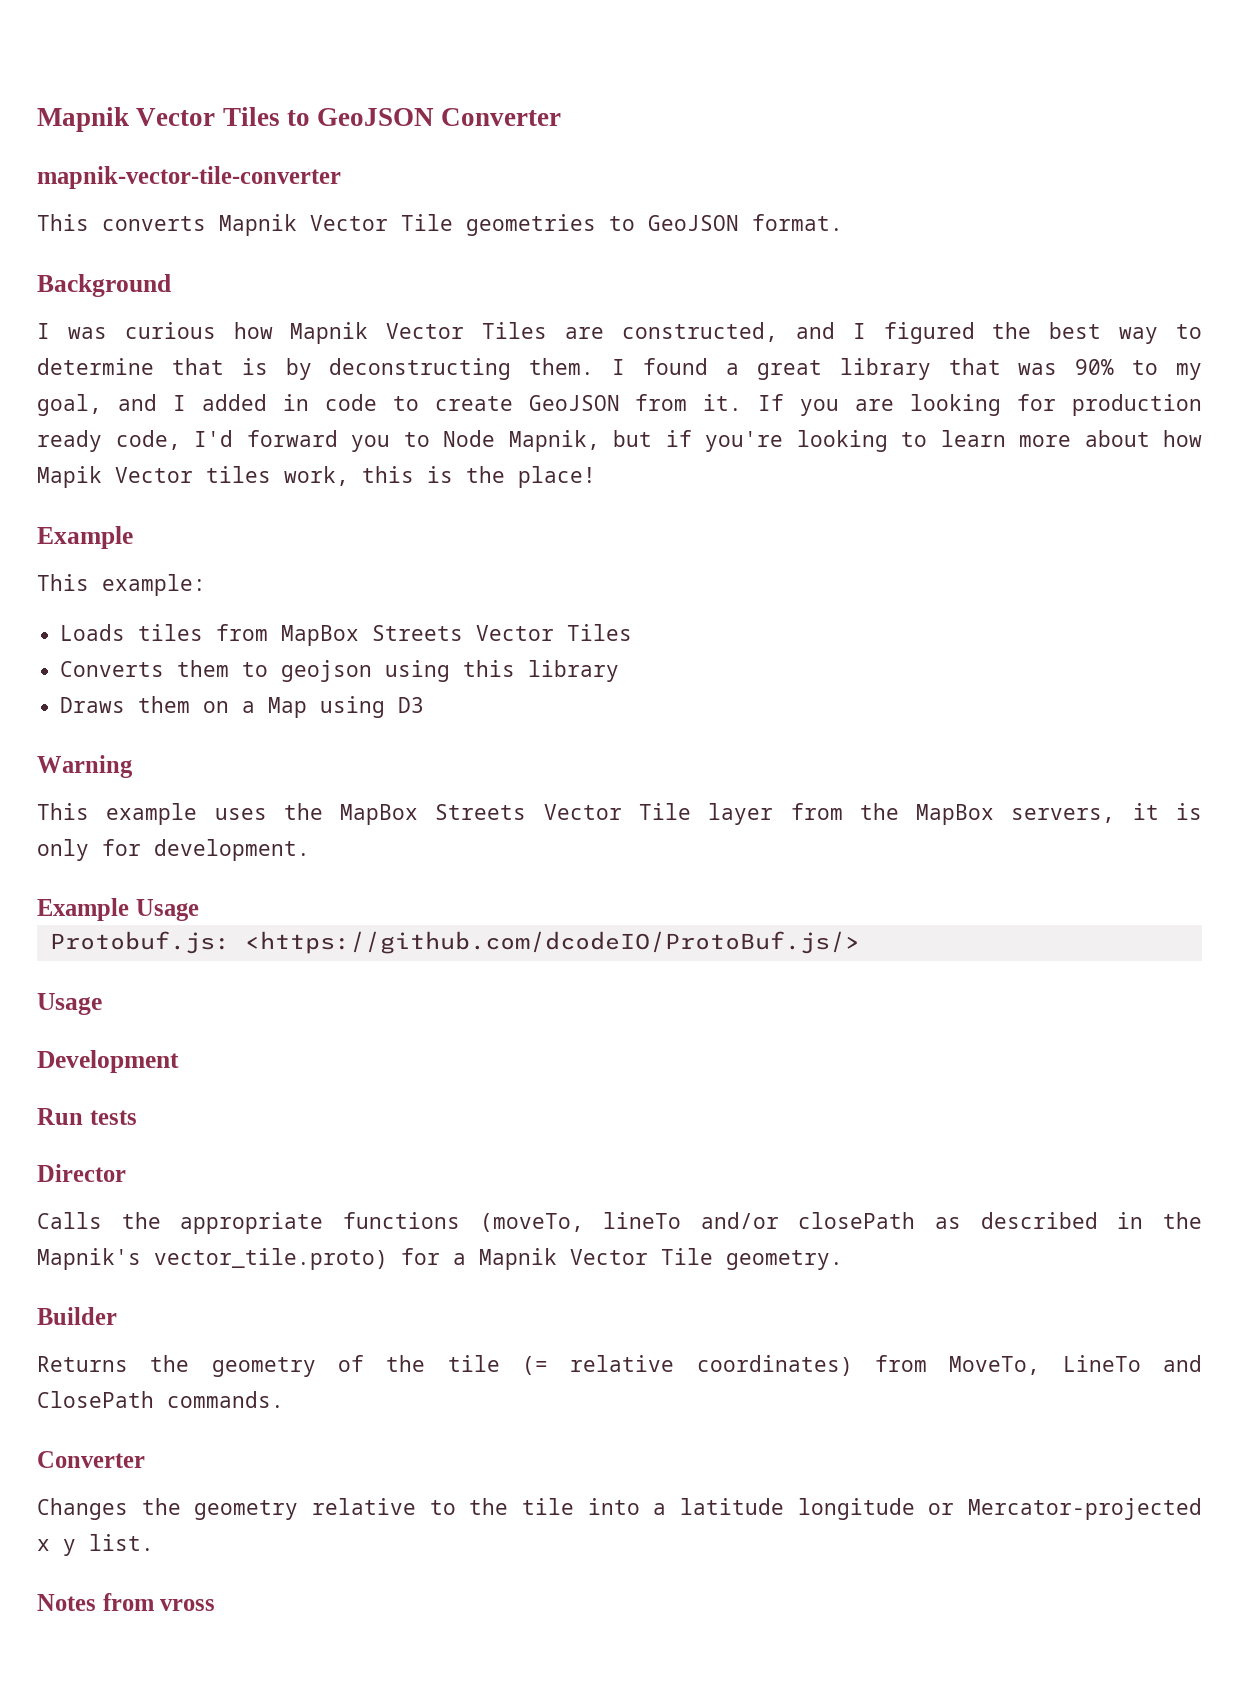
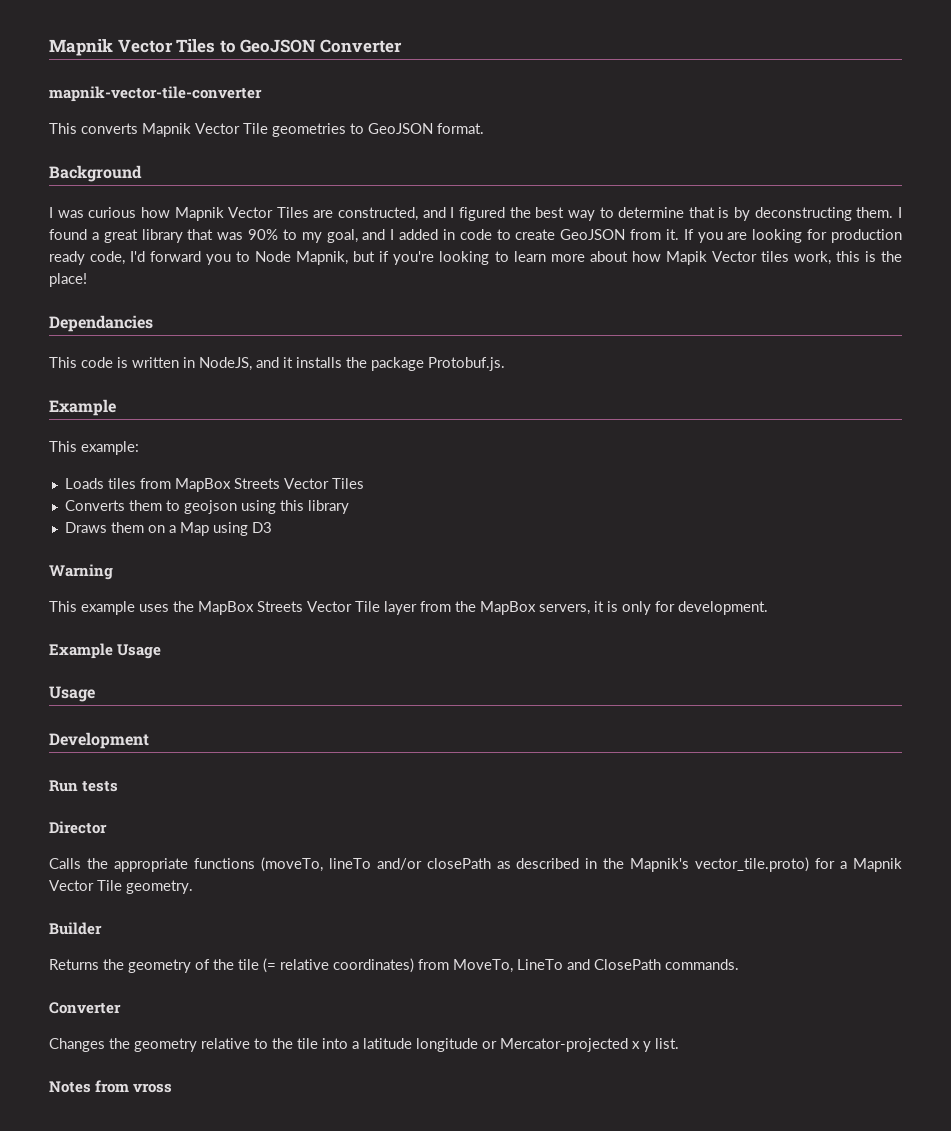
(596, 477) none -> [49,315,153,332] [49,357,505,371] // Dependancies // This code is written in NodeJS, and it installs the package Protobuf.js.
[49,931,860,954] // Protobuf.js: <https://github.com/dcodeIO/ProtoBuf.js/> -> (162, 651) none

